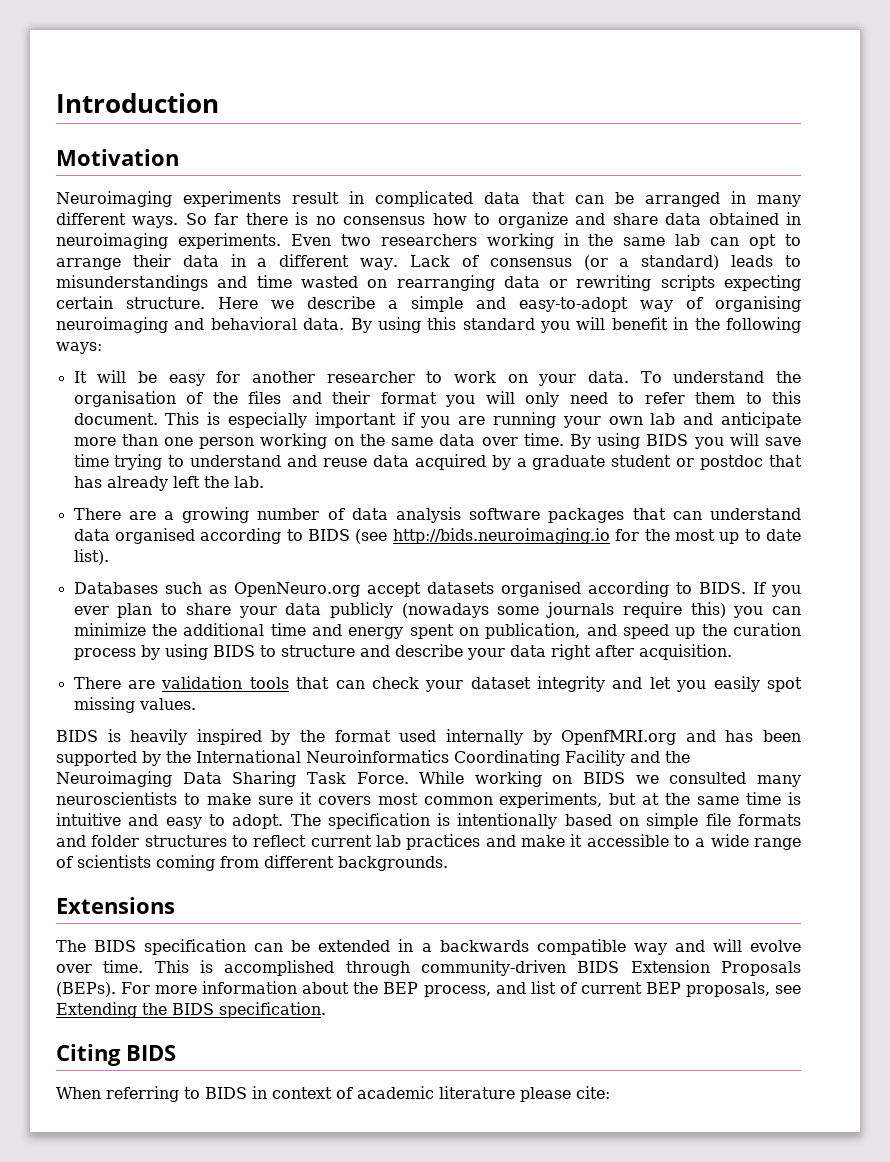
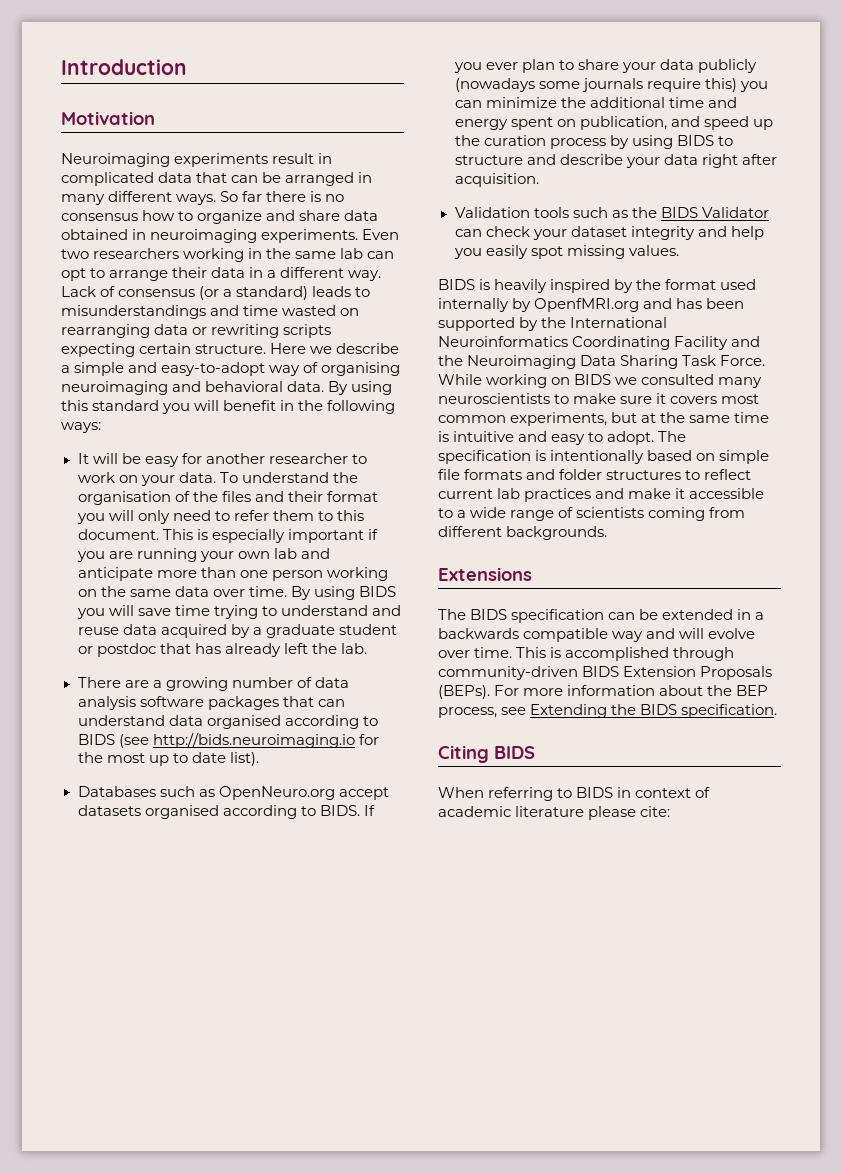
[73,676,330,689] There are validation tools that -> [454,207,769,218] Validation tools such as the BIDS Validator
[649,677,671,689] let -> [730,226,764,240] help
[495,981,770,997] and list of current BEP proposals, -> (497, 712) none

